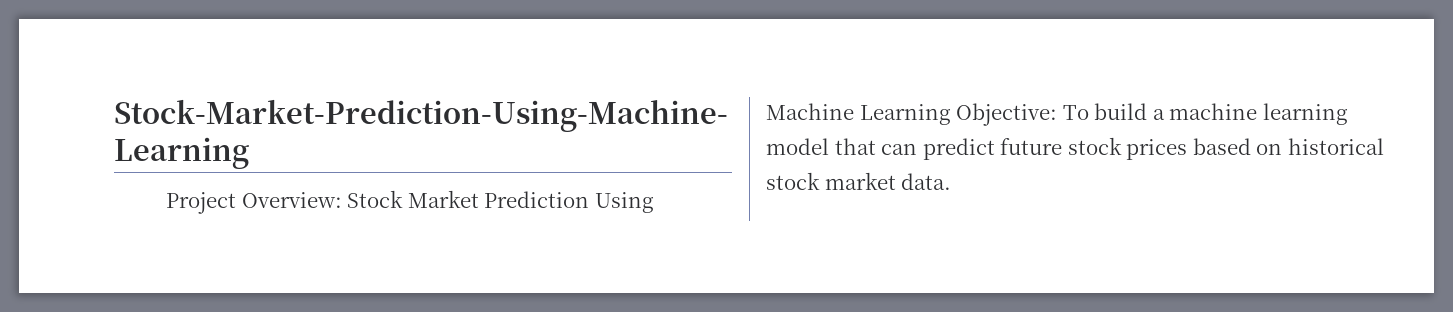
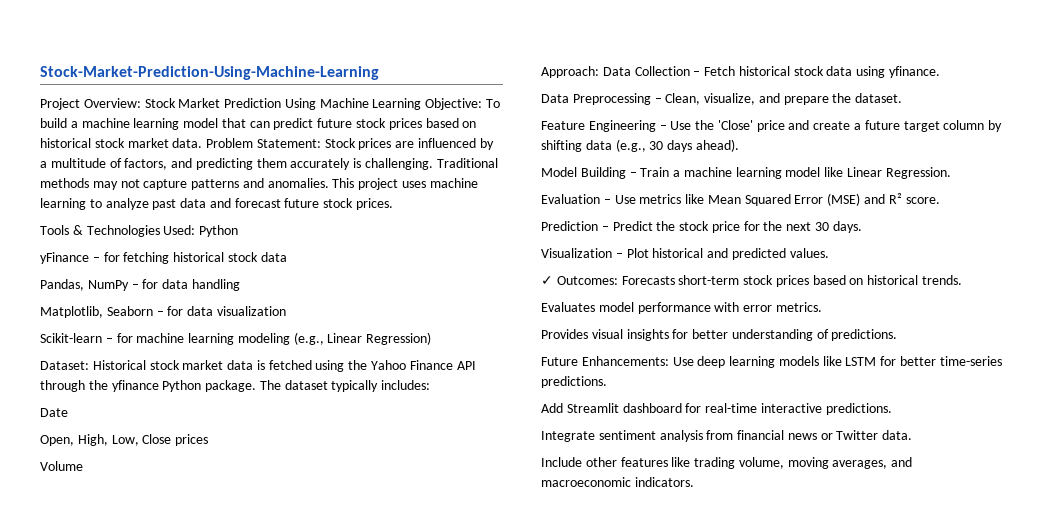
(952, 181) none -> [206,138,494,150] [40,158,498,170] [40,178,478,190] [40,198,394,210] [40,225,239,237] [40,252,287,264] [40,279,240,291] [40,306,286,318] [40,332,432,345] [40,360,476,372] [40,380,431,392] [40,408,68,417] [40,434,209,446] [40,461,83,471] [541,66,941,78] [541,93,903,105] [541,120,1003,132] [541,139,739,152] [541,167,951,179] [541,193,940,206] [541,221,862,233] [541,248,829,260] [541,275,963,287] [541,302,822,314] [541,329,898,341] [541,356,1002,368] [541,376,607,388] [541,403,892,415] [541,430,913,442] [541,457,913,469] [541,477,694,487] Problem Statement: Stock prices are influenced by a multitude of factors, and predicting them accurately is challenging. Traditional methods may not capture patterns and anomalies. This project uses machine learning to analyze past data and forecast future stock prices. // Tools & Technologies Used: Python // yFinance – for fetching historical stock data // Pandas, NumPy – for data handling // Matplotlib, Seaborn – for data visualization // Scikit-learn – for machine learning modeling (e.g., Linear Regression) // Dataset: Historical stock market data is fetched using the Yahoo Finance API through the yfinance Python package. The dataset typically includes: // Date // Open, High, Low, Close prices // Volume // Approach: Data Collection – Fetch historical stock data using yfinance. // Data Preprocessing – Clean, visualize, and prepare the dataset. // Feature Engineering – Use the 'Close' price and create a future target column by shifting data (e.g., 30 days ahead). // Model Building – Train a machine learning model like Linear Regression. // Evaluation – Use metrics like Mean Squared Error (MSE) and R² score. // Prediction – Predict the stock price for the next 30 days. // Visualization – Plot historical and predicted values. // ✓ Outcomes: Forecasts short-term stock prices based on historical trends. // Evaluates model performance with error metrics. // Provides visual insights for better understanding of predictions. // Future Enhancements: Use deep learning models like LSTM for better time-series predictions. // Add Streamlit dashboard for real-time interactive predictions. // Integrate sentiment analysis from financial news or Twitter data. // Include other features like trading volume, moving averages, and macroeconomic indicators.

